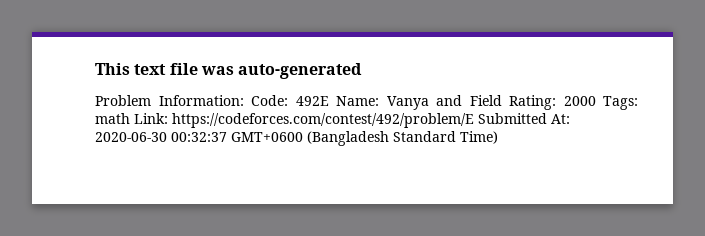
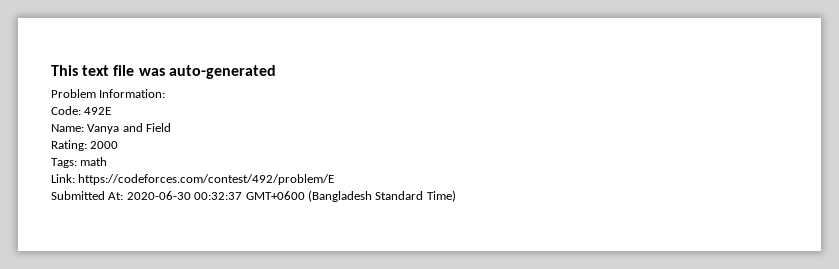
(244, 100) none -> (166, 93) //
(329, 101) none -> (112, 111) //
(502, 100) none -> (172, 127) //
(596, 101) none -> (119, 145) //
(130, 118) none -> (108, 161) //
(474, 120) none -> (335, 179) //

